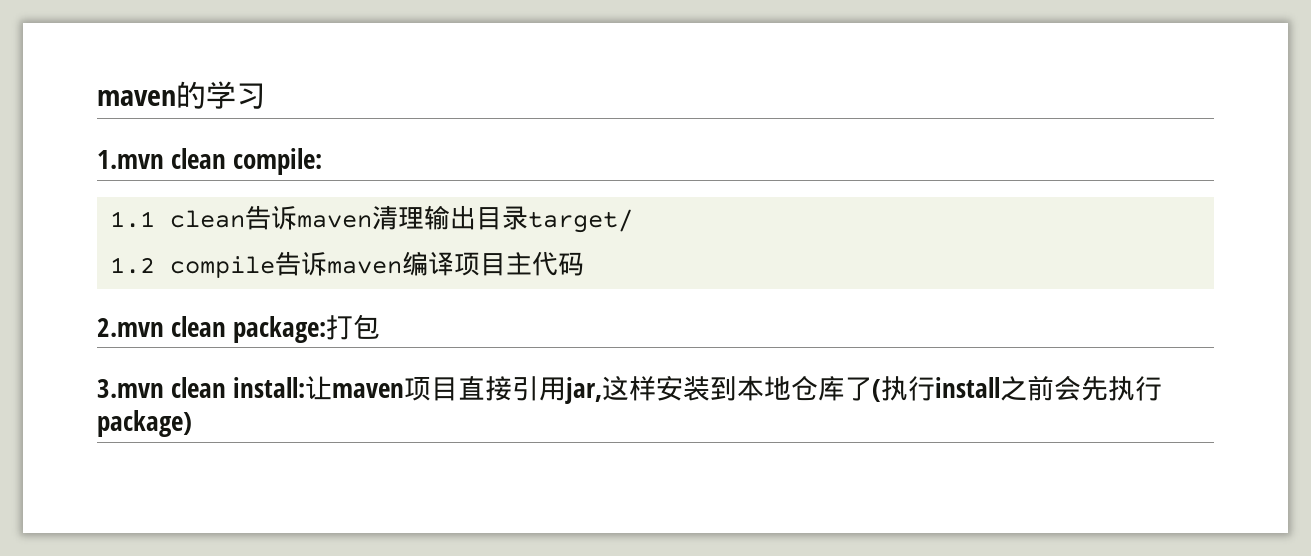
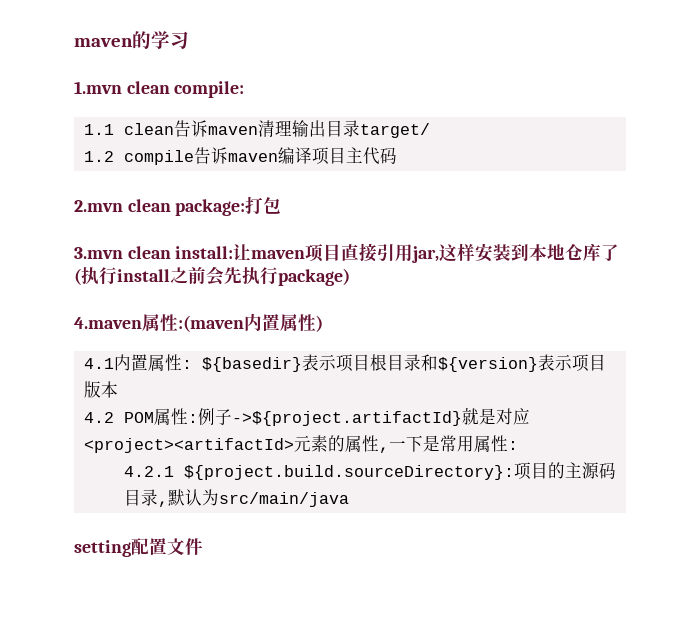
(192, 423) none -> [74,313,323,332] [83,354,606,372] [83,381,118,398] [83,408,530,426] [83,435,518,453] [123,462,616,480] [123,489,349,507] [74,538,203,557] // 4.maven属性:(maven内置属性) // 4.1内置属性: ${basedir}表示项目根目录和${version}表示项目版本 // 4.2 POM属性:例子->${project.artifactId}就是对应<project><artifactId>元素的属性,一下是常用属性: // 4.2.1 ${project.build.sourceDirectory}:项目的主源码目录,默认为src/main/java // setting配置文件

